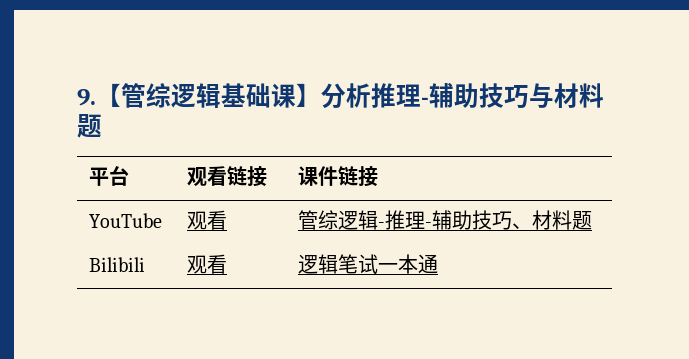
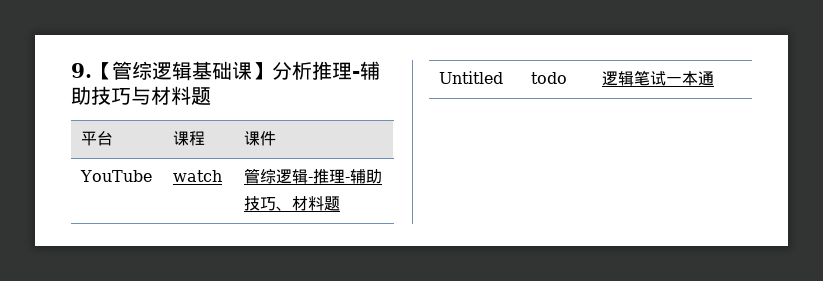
[187,166,268,187] 观看链接 -> [173,131,206,146] 课程
[338,166,379,187] 链接 -> (277, 138) none
[187,210,228,230] 观看 -> [173,170,223,182] watch
[89,257,146,272] [187,254,228,274] Bilibili | 观看 -> [439,71,504,84] [531,72,568,84] Untitled | todo

